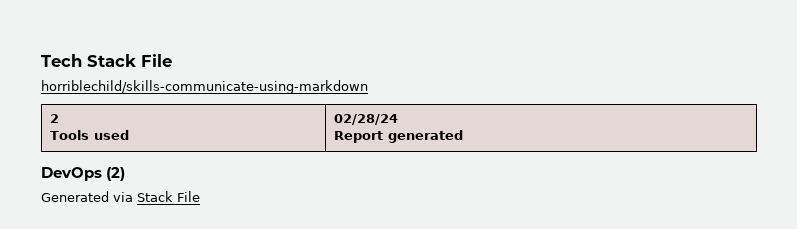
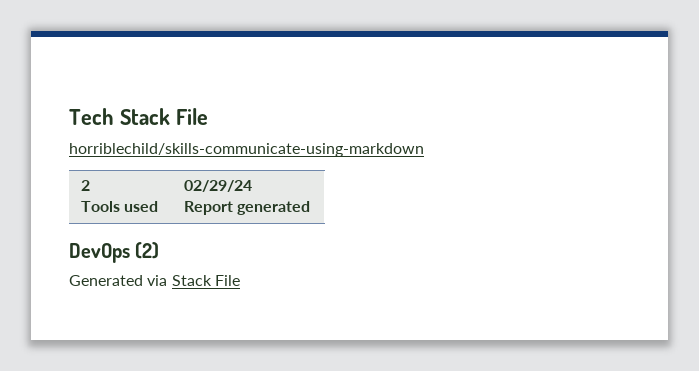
[333,114,398,125] 02/28/24 -> [183,180,252,192] 02/29/24

